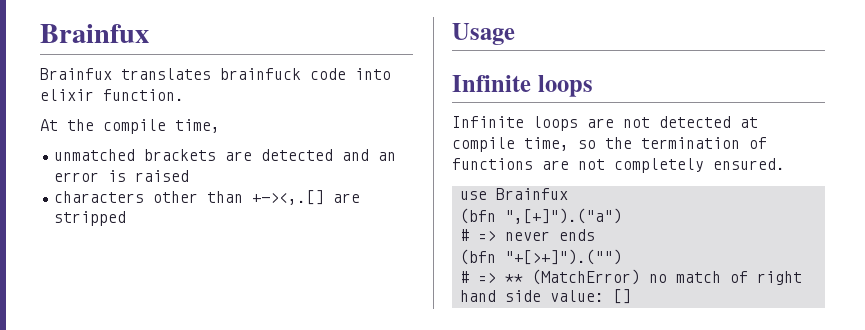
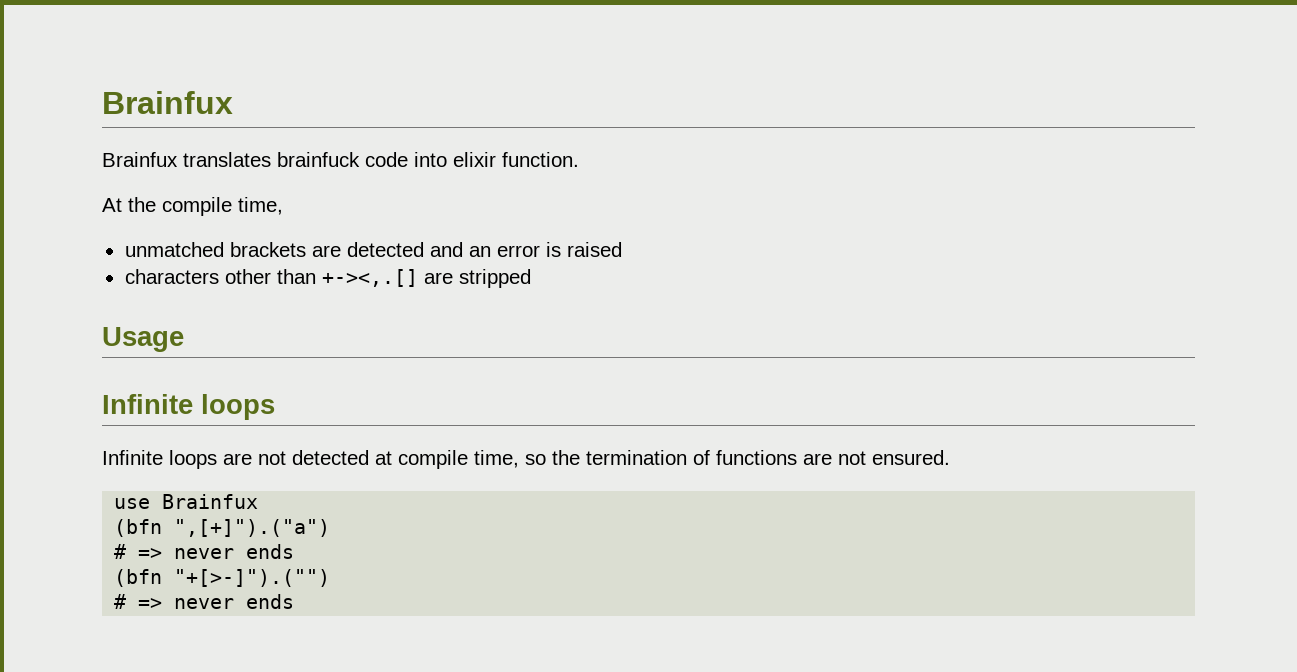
[614,158,704,173] completely -> (866, 458) none
[504,249,622,265] [459,269,802,285] [459,289,631,304] "+[>+]").("") // # => ** (MatchError) no match of right hand side value: [] -> [174,569,331,587] [114,594,295,609] "+[>-]").("") // # => never ends

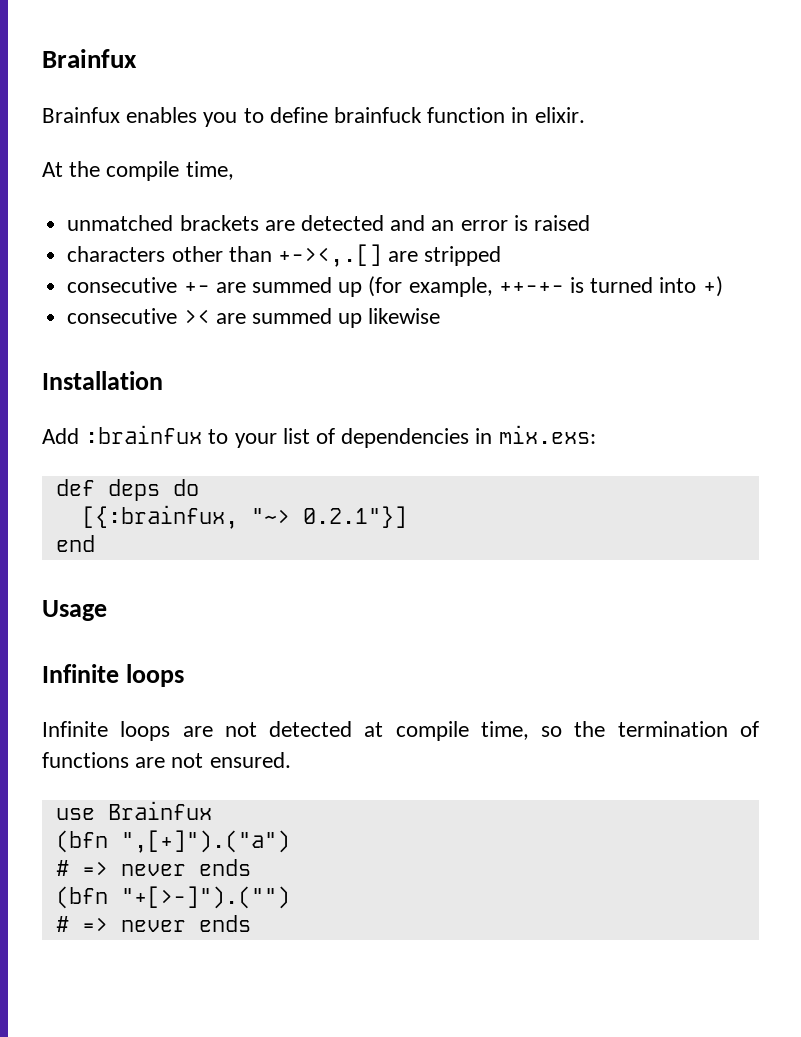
[183,152,579,167] translates brainfuck code into elixir function. -> [126,107,585,127] enables you to define brainfuck function in elixir.
(531, 278) none -> [67,276,723,297] [67,308,441,328] [42,371,163,390] [42,425,596,448] [55,479,199,501] [81,505,407,529] [55,535,95,552] // consecutive +- are summed up (for example, ++-+- is turned into +) // consecutive >< are summed up likewise // Installation // Add :brainfux to your list of dependencies in mix.exs: // def deps do // [{:brainfux, "~> 0.2.1"}] // end

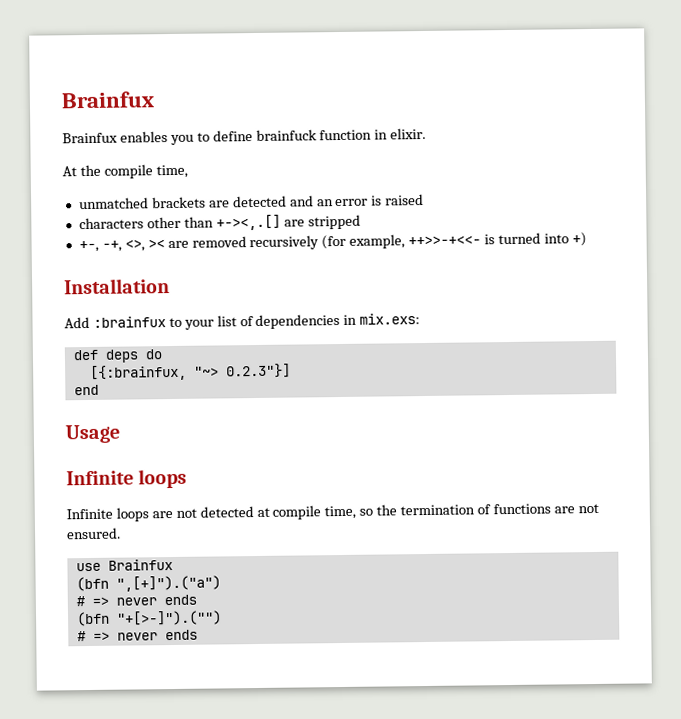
[67,277,363,297] consecutive +- are summed up -> [78,235,320,253] +-, -+, <>, >< are removed recursively
[498,282,564,293] ++-+- -> [408,235,482,246] ++>>-+<<-
[67,308,441,328] // consecutive >< are summed up likewise -> (587, 239) none
[302,506,407,528] 0.2.1"}] -> [225,363,291,379] 0.2.3"}]

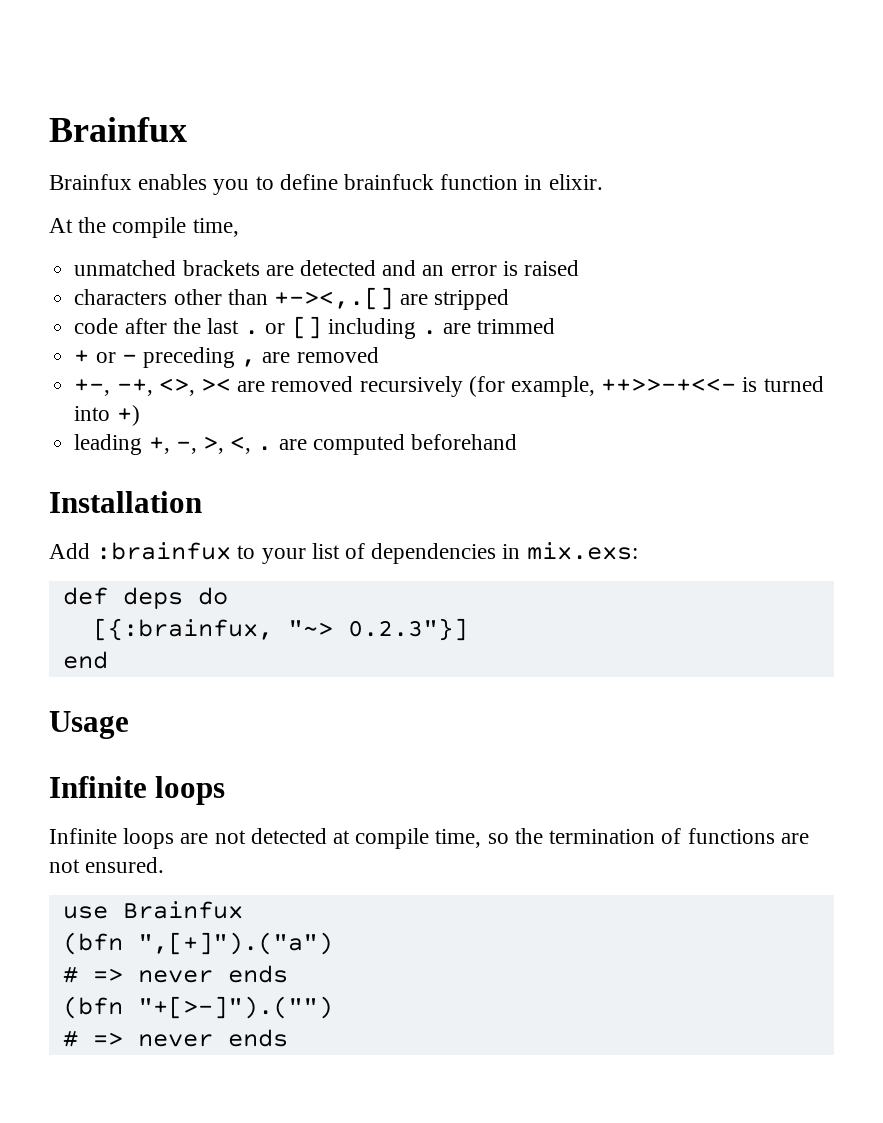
(361, 222) none -> [74,316,556,339] [74,347,379,368] // code after the last . or [] including . are trimmed // + or - preceding , are removed
(587, 239) none -> [74,434,517,455] // leading +, -, >, <, . are computed beforehand

